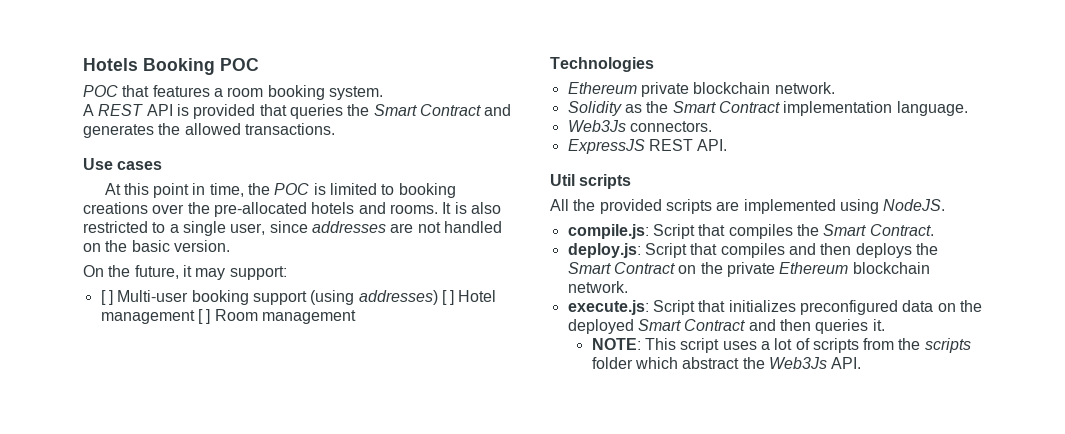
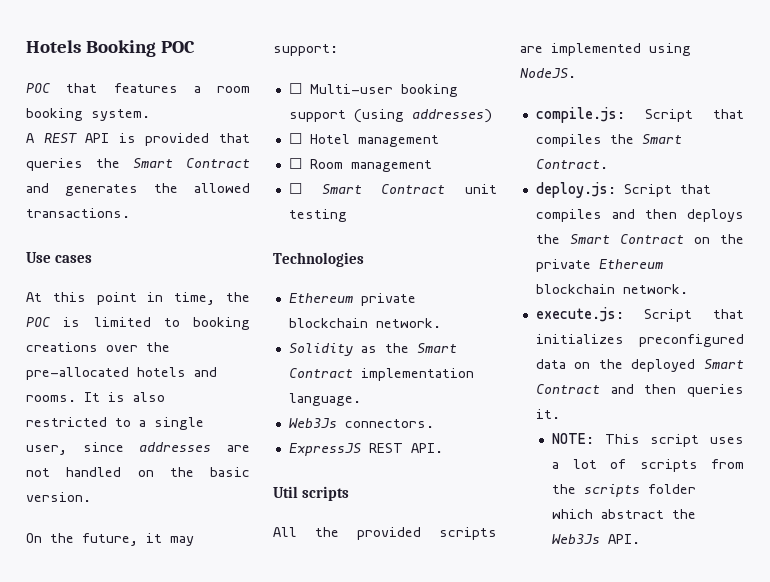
[100,290,113,305] [ ] -> [288,83,302,94] ☐
[441,290,455,305] [ ] -> [288,133,302,144] // ☐
[197,309,211,324] [ ] -> [288,158,302,169] // ☐
(356, 317) none -> [288,183,497,194] [288,209,347,222] // ☐ Smart Contract unit testing

